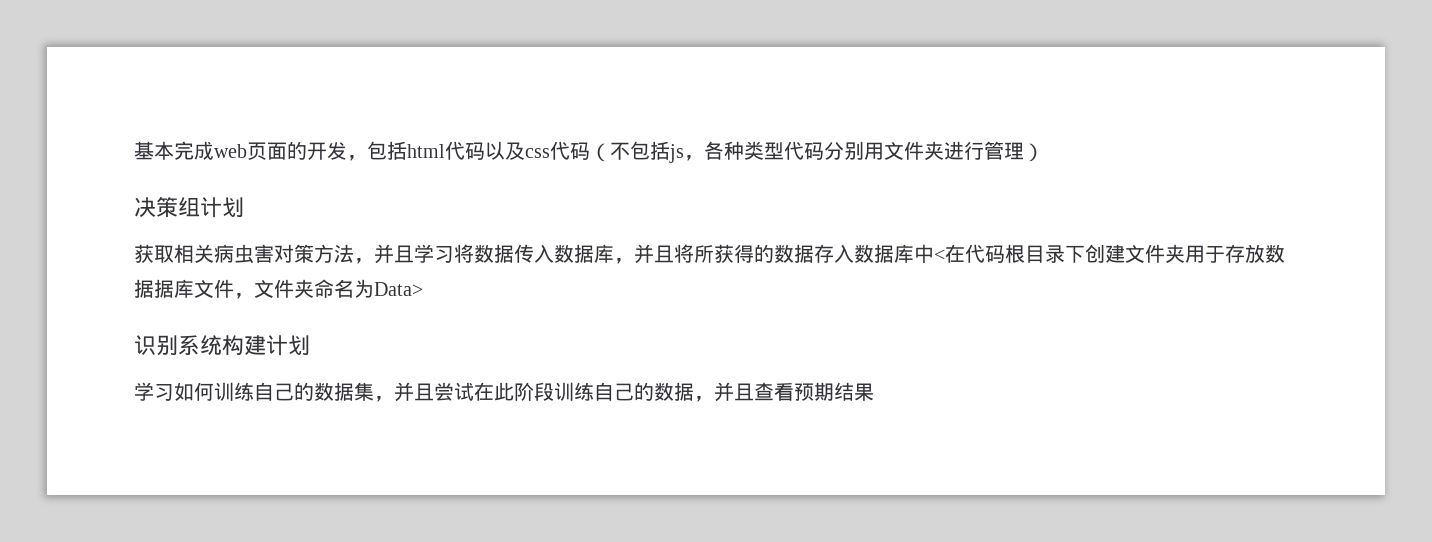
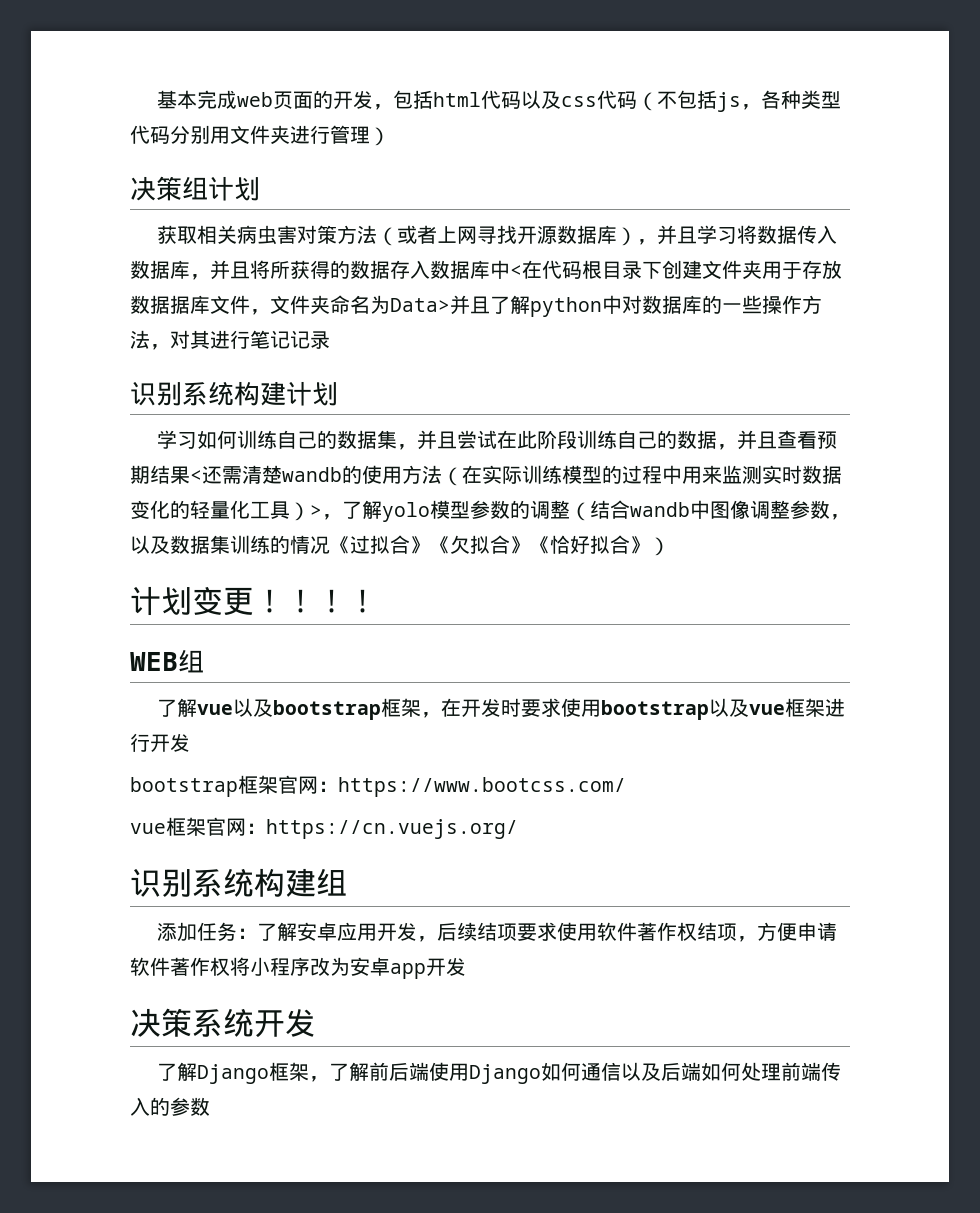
(354, 253) none -> [377,225,638,246] （或者上网寻找开源数据库）
(423, 289) none -> [450,295,822,317] [130,330,330,350] 并且了解python中对数据库的一些操作方法，对其进行笔记记录
(874, 392) none -> [190,465,842,486] [130,500,850,522] [130,535,670,556] [130,586,378,616] [130,649,204,673] [157,698,846,720] [130,733,190,752] [130,775,626,797] [130,817,518,839] [130,868,347,897] [157,922,838,942] [130,957,466,979] [130,1008,316,1038] [157,1062,842,1084] [130,1097,210,1116] <还需清楚wandb的使用方法（在实际训练模型的过程中用来监测实时数据变化的轻量化工具）>，了解yolo模型参数的调整（结合wandb中图像调整参数，以及数据集训练的情况《过拟合》《欠拟合》《恰好拟合》） // 计划变更！！！！ // WEB组 // 了解vue以及bootstrap框架，在开发时要求使用bootstrap以及vue框架进行开发 // bootstrap框架官网：https://www.bootcss.com/ // vue框架官网：https://cn.vuejs.org/ // 识别系统构建组 // 添加任务：了解安卓应用开发，后续结项要求使用软件著作权结项，方便申请软件著作权将小程序改为安卓app开发 // 决策系统开发 // 了解Django框架，了解前后端使用Django如何通信以及后端如何处理前端传入的参数

